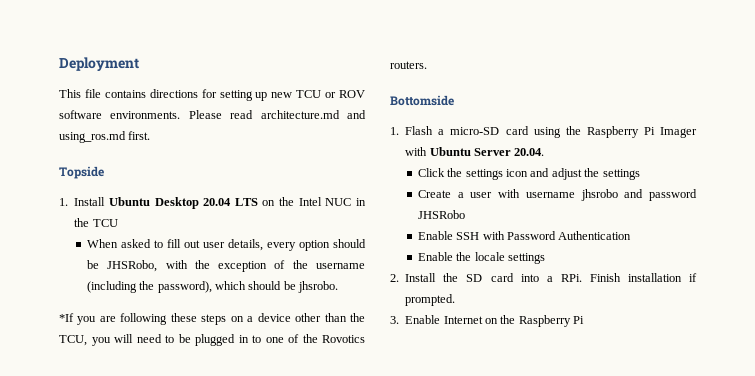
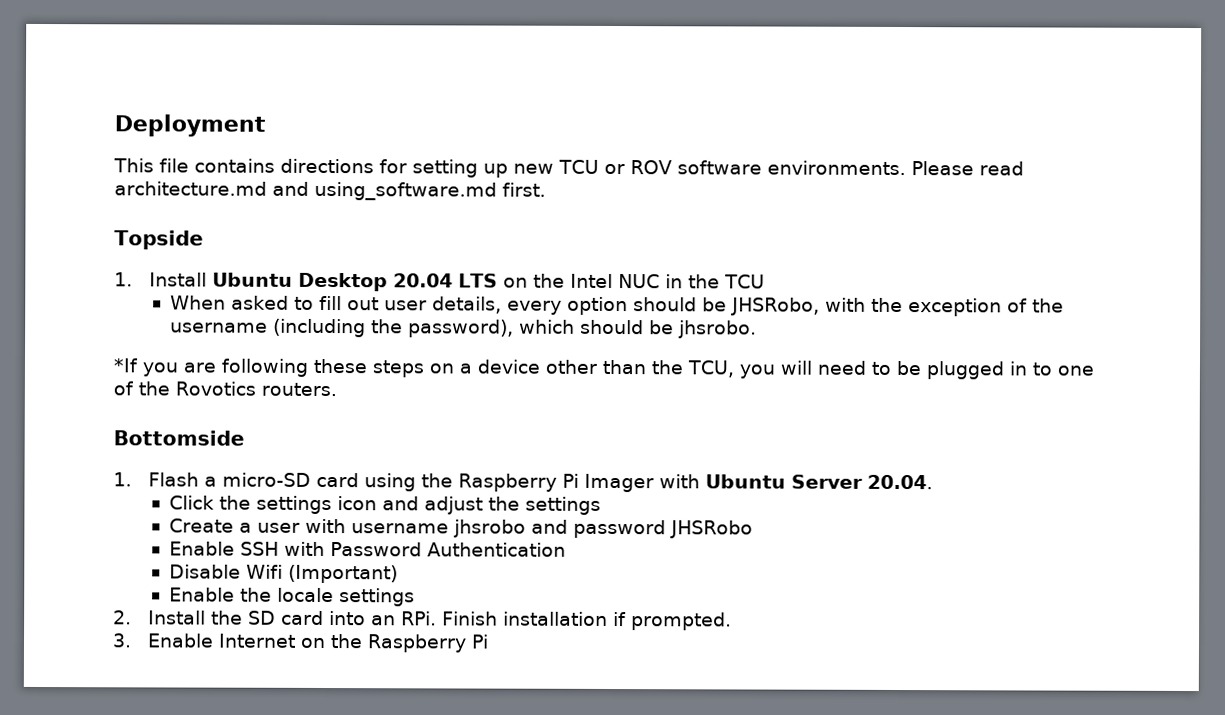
[59,131,126,143] using_ros.md -> [314,181,497,201] using_software.md
(632, 235) none -> [168,564,398,584] // Disable Wifi (Important)
[546,276,553,282] a -> [371,615,397,626] an

